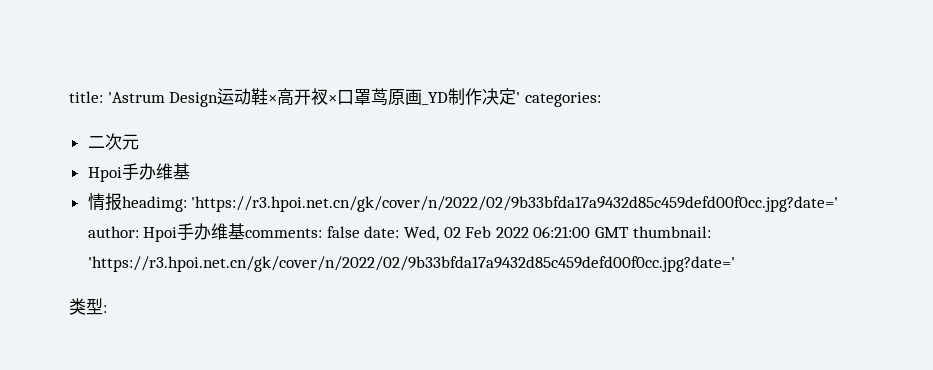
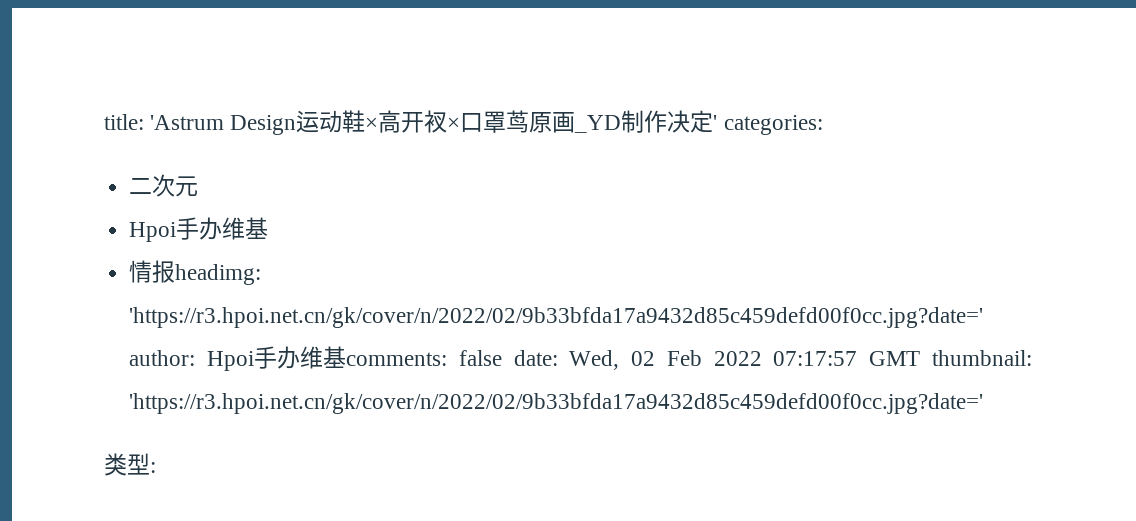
[533,226,591,238] 06:21:00 -> [773,351,858,366] 07:17:57

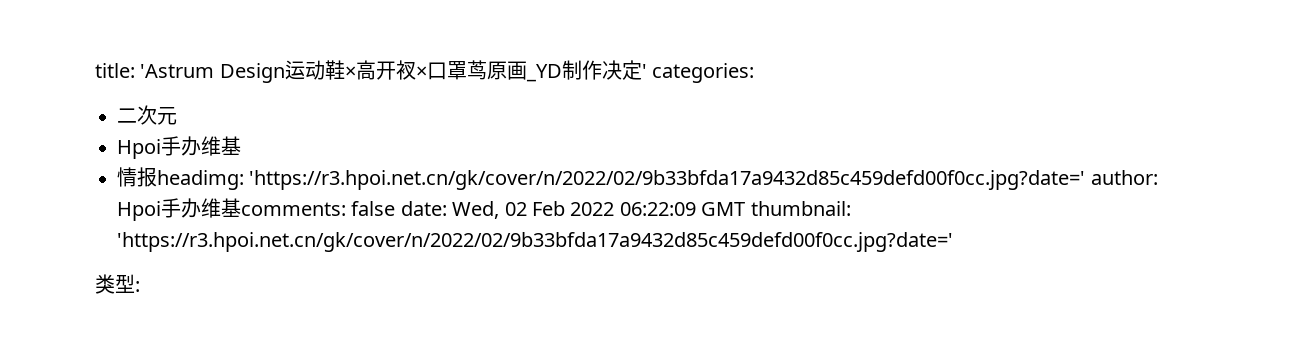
[773,351,858,366] 07:17:57 -> [619,202,696,216] 06:22:09

